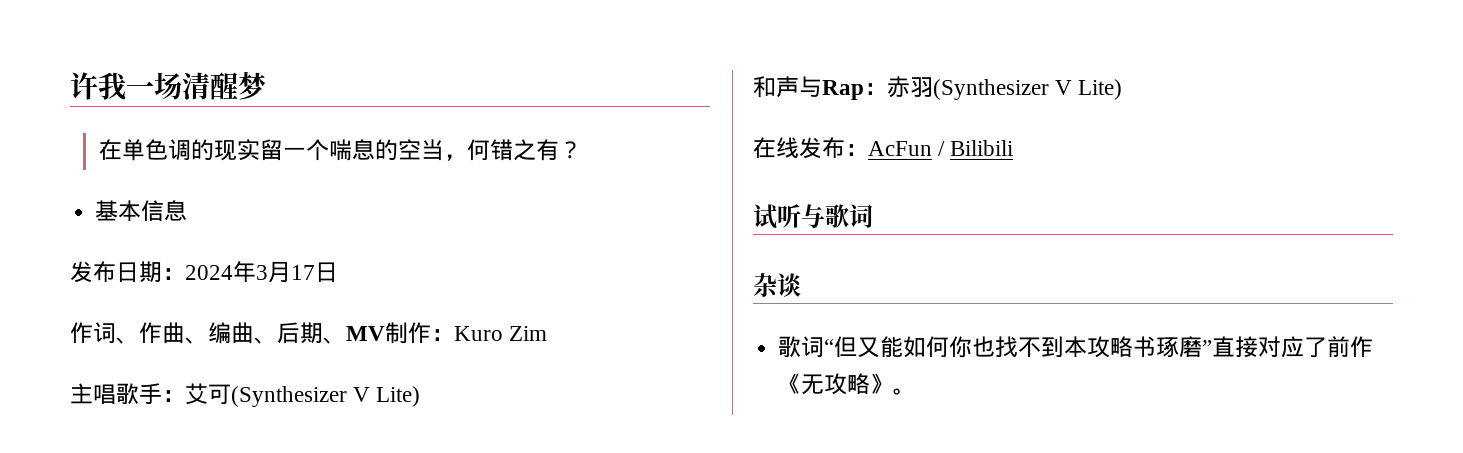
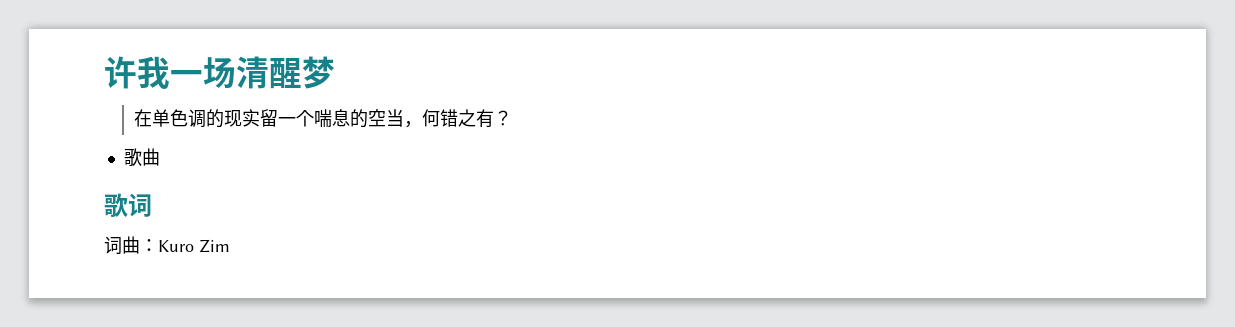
[95,200,188,222] [70,261,338,283] [70,322,548,344] [70,383,421,407] [753,76,1123,100] [753,137,1014,159] [753,204,873,229] [753,273,801,297] [778,336,1374,358] [778,373,917,395] 基本信息 // 发布日期：2024年3月17日 // 作词、作曲、编曲、后期、MV制作：Kuro Zim // 主唱歌手：艾可(Synthesizer V Lite) // 和声与Rap：赤羽(Synthesizer V Lite) // 在线发布：AcFun / Bilibili // 试听与歌词 // 杂谈 // 歌词“但又能如何你也找不到本攻略书琢磨”直接对应了前作《无攻略》。 -> [123,148,160,167] [104,193,152,218] [104,236,230,254] 歌曲 // 歌词 // 词曲：Kuro Zim

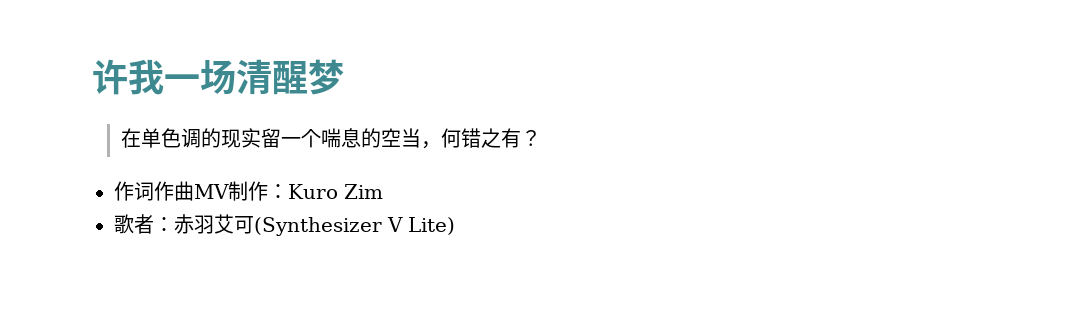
[123,148,160,167] [104,193,152,218] [104,236,140,254] 歌曲 // 歌词 // 词曲 -> [114,181,268,201] 作词作曲MV制作
(230, 246) none -> [114,214,455,236] // 歌者：赤羽艾可(Synthesizer V Lite)

